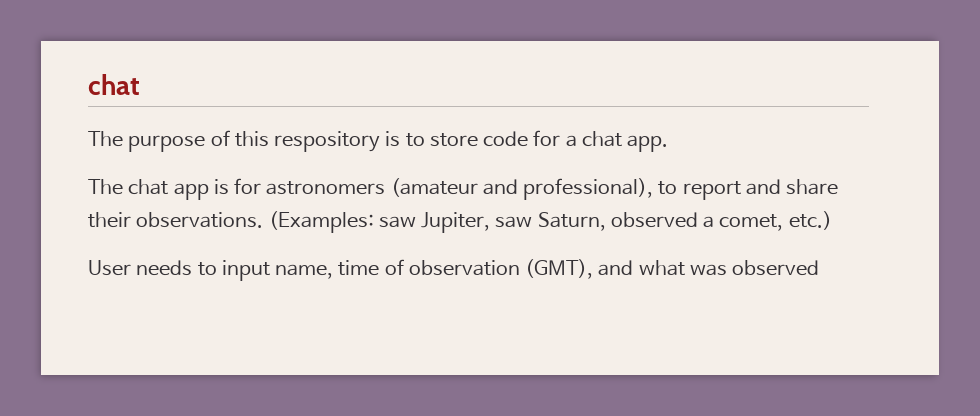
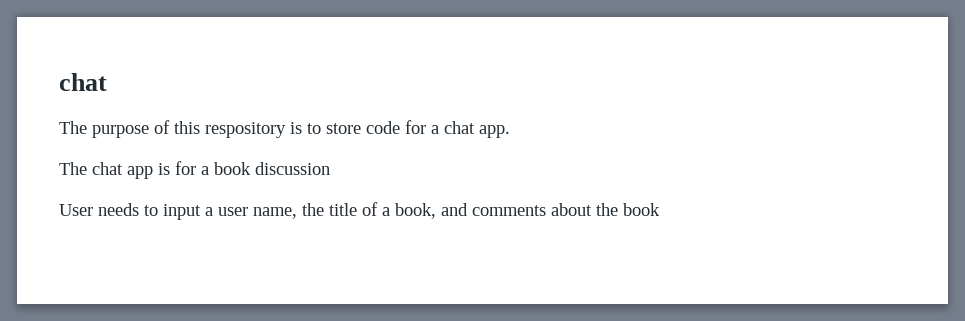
[266,178,839,200] [88,211,832,233] [88,259,820,281] astronomers (amateur and professional), to report and share their observations. (Examples: saw Jupiter, saw Saturn, observed a comet, etc.) // User needs to input name, time of observation (GMT), and what was observed -> [201,162,330,175] [59,202,660,220] a book discussion // User needs to input a user name, the title of a book, and comments about the book

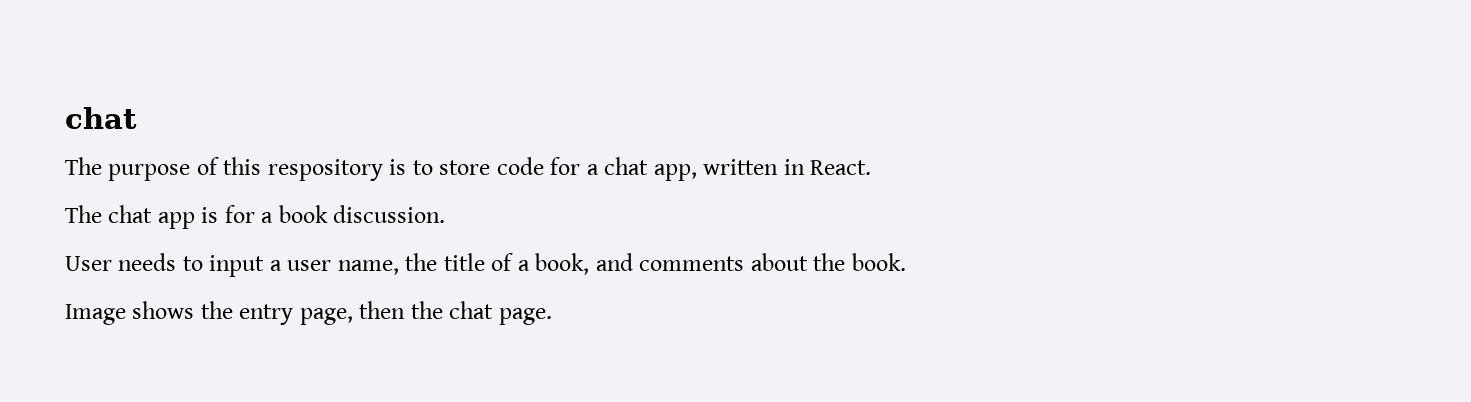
[479,125,510,138] app. -> [653,159,872,181] app, written in React.
[255,162,330,175] discussion -> [333,205,446,223] discussion.
[623,203,660,216] book -> [851,253,906,271] [65,301,552,325] book. // Image shows the entry page, then the chat page.

